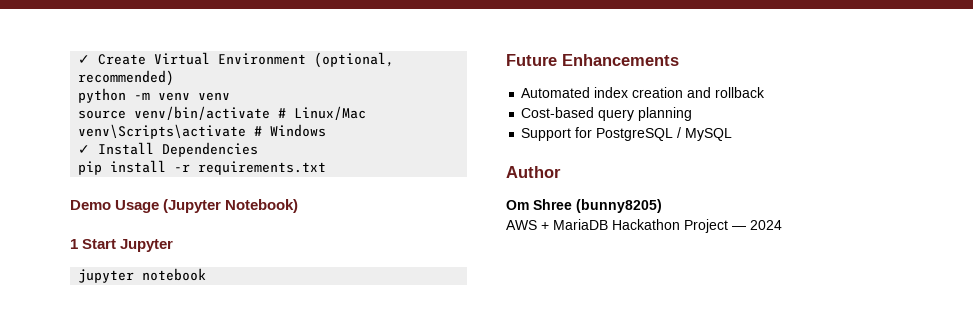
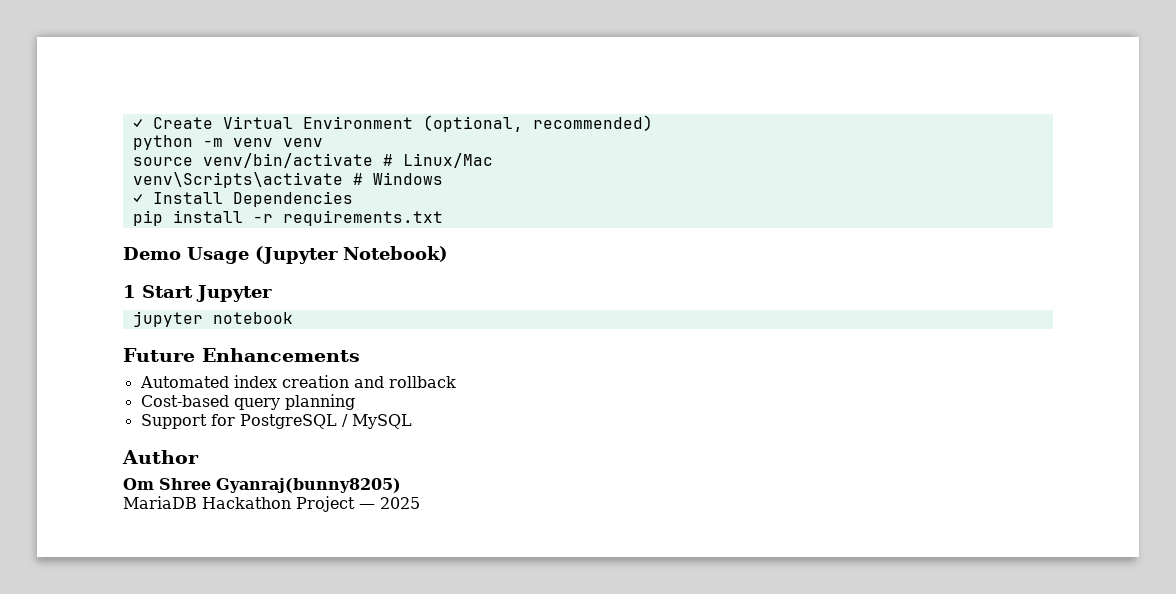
[576,199,662,213] [506,220,549,230] (bunny8205) // AWS + -> [216,478,401,493] Gyanraj(bunny8205) //
[750,220,782,230] 2024 -> [380,497,420,509] 2025

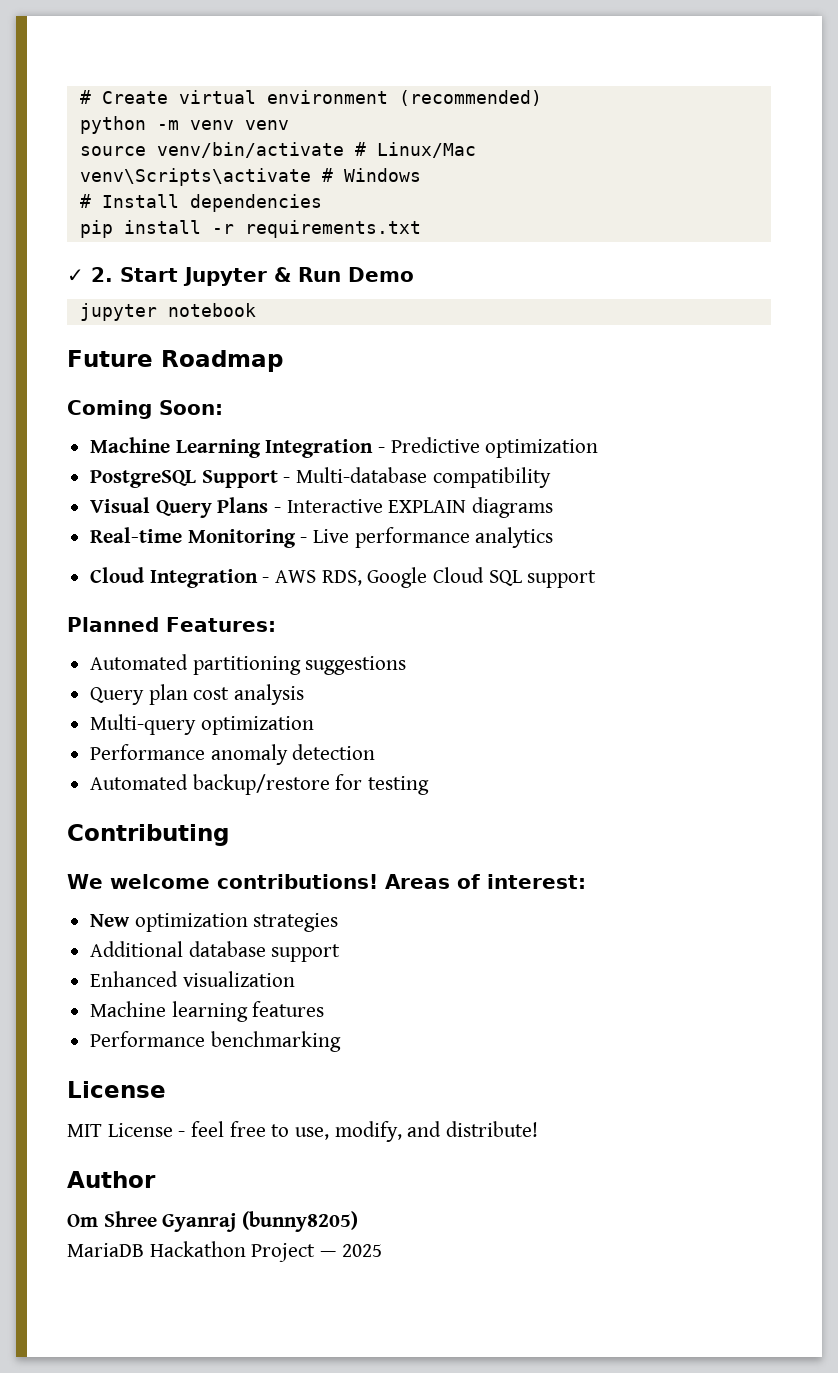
[132,115,653,132] ✓ Create Virtual Environment (optional, recommended) -> [79,90,542,106] # Create virtual environment (recommended)
[132,191,353,207] ✓ Install Dependencies -> [79,194,322,212] # Install dependencies
[123,246,448,264] [123,285,136,298] Demo Usage (Jupyter Notebook) // 1 -> [67,267,113,282] ✓ 2.
(272, 293) none -> [274,267,414,282] & Run Demo
[202,348,360,362] [139,375,456,388] [140,394,355,410] [140,414,412,429] Enhancements // Automated index creation and rollback // Cost-based query planning // Support for PostgreSQL / MySQL -> [160,350,283,372] [67,400,223,419] [90,437,599,458] [90,467,551,488] [90,497,554,518] [90,527,554,548] [90,567,597,588] [67,617,276,632] [90,654,407,675] [90,684,305,705] [90,714,314,735] [90,744,376,765] [90,774,430,795] [67,824,229,846] [67,874,586,889] [90,913,339,932] [90,941,341,962] [90,971,295,987] [90,1001,325,1022] [90,1031,341,1052] [67,1081,166,1098] [67,1121,539,1142] Roadmap // Coming Soon: // Machine Learning Integration - Predictive optimization // PostgreSQL Support - Multi-database compatibility // Visual Query Plans - Interactive EXPLAIN diagrams // Real-time Monitoring - Live performance analytics // Cloud Integration - AWS RDS, Google Cloud SQL support // Planned Features: // Automated partitioning suggestions // Query plan cost analysis // Multi-query optimization // Performance anomaly detection // Automated backup/restore for testing // Contributing // We welcome contributions! Areas of interest: // New optimization strategies // Additional database support // Enhanced visualization // Machine learning features // Performance benchmarking // License // MIT License - feel free to use, modify, and distribute!
[216,478,401,493] Gyanraj(bunny8205) -> [162,1211,359,1232] Gyanraj (bunny8205)

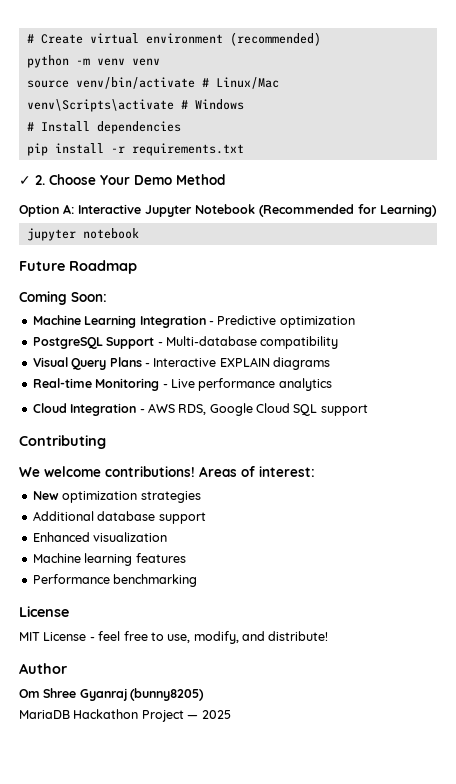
[120,267,414,286] Start Jupyter & Run Demo -> [49,174,225,185] [19,204,437,217] Choose Your Demo Method // Option A: Interactive Jupyter Notebook (Recommended for Learning)
[67,617,276,632] [90,654,407,675] [90,684,305,705] [90,714,314,735] [90,744,376,765] [90,774,430,795] // Planned Features: // Automated partitioning suggestions // Query plan cost analysis // Multi-query optimization // Performance anomaly detection // Automated backup/restore for testing -> (368, 410) none

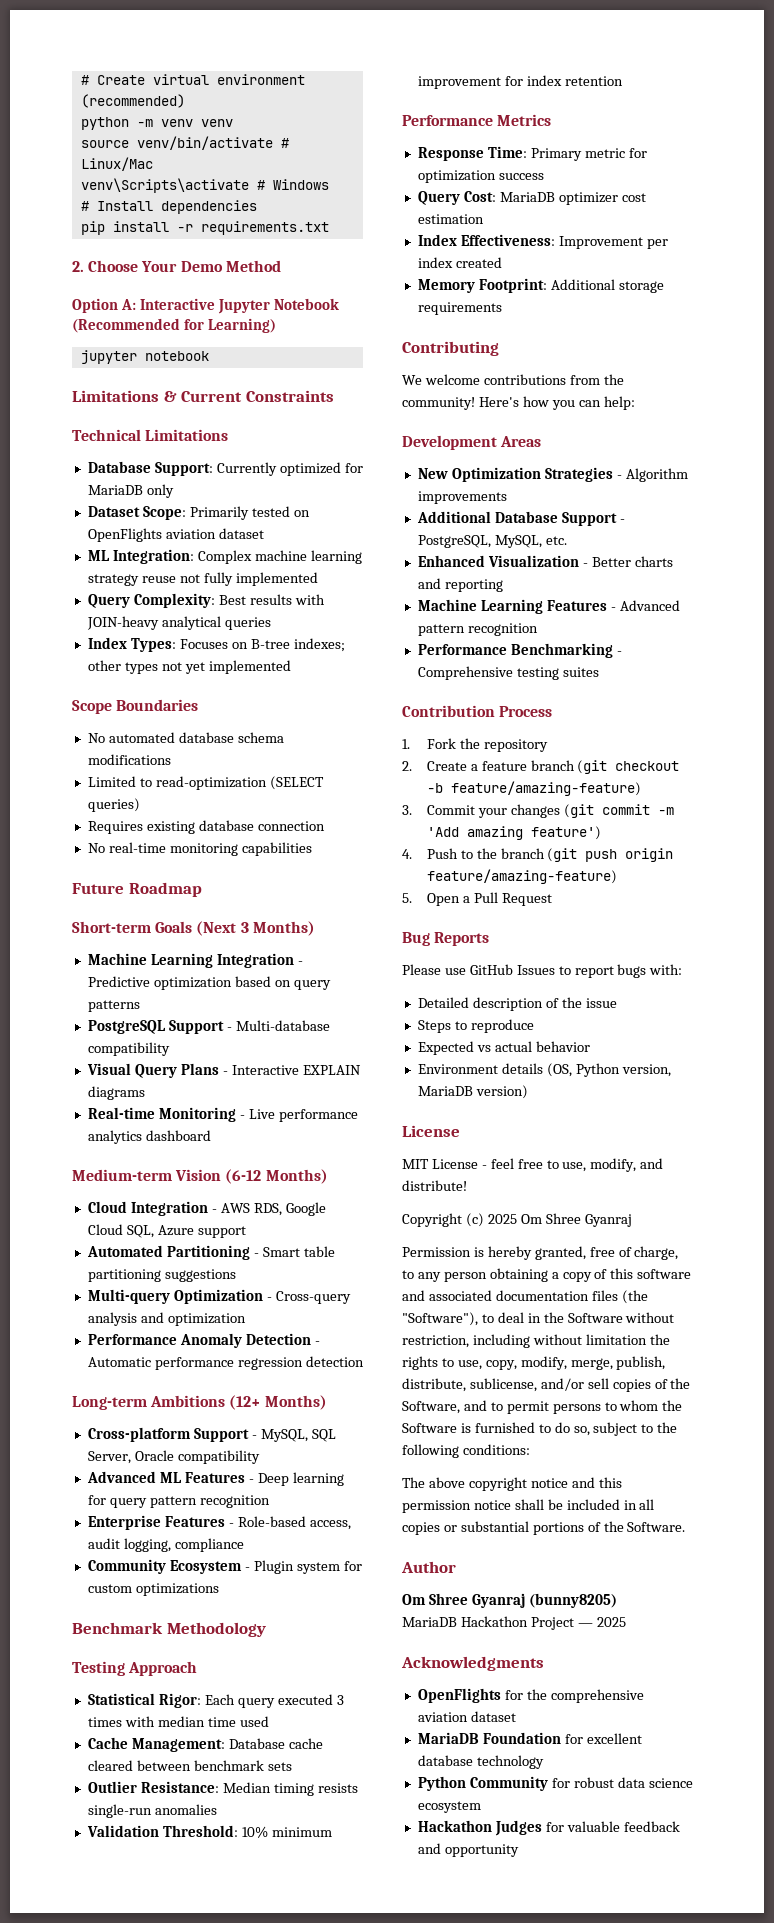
[19,176,31,185] ✓ -> (329, 228) none
[19,260,137,274] [19,291,107,305] Future Roadmap // Coming Soon: -> [72,390,334,402] [72,429,229,441] [87,461,363,476] [87,484,174,498] [87,506,310,520] [87,528,264,542] [87,549,362,564] [87,572,318,586] [87,593,325,608] [86,616,271,630] [87,637,345,652] [87,660,291,674] [72,699,199,714] [87,732,284,743] [87,754,171,765] [87,776,324,790] [87,798,140,812] [87,820,325,834] [87,842,312,856] [72,882,202,897] [72,921,315,936] Limitations & Current Constraints // Technical Limitations // Database Support: Currently optimized for MariaDB only // Dataset Scope: Primarily tested on OpenFlights aviation dataset // ML Integration: Complex machine learning strategy reuse not fully implemented // Query Complexity: Best results with JOIN-heavy analytical queries // Index Types: Focuses on B-tree indexes; other types not yet implemented // Scope Boundaries // No automated database schema modifications // Limited to read-optimization (SELECT queries) // Requires existing database connection // No real-time monitoring capabilities // Future Roadmap // Short-term Goals (Next 3 Months)
(355, 322) none -> [234,976,331,990] [87,1000,140,1012] based on query patterns
(332, 384) none -> [145,1130,211,1141] [72,1169,328,1184] dashboard // Medium-term Vision (6-12 Months)
[293,404,368,416] [19,435,106,449] [19,466,195,477] SQL support // Contributing // We welcome contributions! -> [126,1225,246,1238] [86,1245,335,1260] [87,1269,236,1282] [87,1289,351,1304] [87,1312,246,1326] [87,1333,320,1348] [87,1356,364,1370] [72,1395,327,1410] [87,1427,336,1442] [87,1450,260,1464] [86,1471,344,1486] [87,1495,270,1508] [87,1515,351,1530] [87,1538,244,1552] [87,1559,362,1574] [87,1583,219,1596] [72,1622,266,1637] [72,1661,198,1676] [87,1693,344,1708] [87,1716,269,1727] [87,1737,323,1752] [87,1760,292,1771] [87,1781,358,1796] [87,1804,217,1818] [86,1825,332,1838] [417,75,623,89] [402,114,552,126] [417,146,647,161] [417,170,544,183] [417,191,646,205] [417,214,484,224] [417,234,668,249] [417,257,502,268] [417,278,664,293] [417,302,502,315] [402,341,499,356] [402,374,624,385] [402,396,635,410] [402,435,497,450] SQL, Azure support // Automated Partitioning - Smart table partitioning suggestions // Multi-query Optimization - Cross-query analysis and optimization // Performance Anomaly Detection - Automatic performance regression detection // Long-term Ambitions (12+ Months) // Cross-platform Support - MySQL, SQL Server, Oracle compatibility // Advanced ML Features - Deep learning for query pattern recognition // Enterprise Features - Role-based access, audit logging, compliance // Community Ecosystem - Plugin system for custom optimizations // Benchmark Methodology // Testing Approach // Statistical Rigor: Each query executed 3 times with median time used // Cache Management: Database cache cleared between benchmark sets // Outlier Resistance: Median timing resists single-run anomalies // Validation Threshold: 10% minimum improvement for index retention // Performance Metrics // Response Time: Primary metric for optimization success // Query Cost: MariaDB optimizer cost estimation // Index Effectiveness: Improvement per index created // Memory Footprint: Additional storage requirements // Contributing // We welcome contributions from the community! Here's how you can help: // Development
[241,466,315,477] of interest: -> (542, 441) none
[62,491,201,503] [32,511,206,524] [32,532,168,542] [32,553,186,566] [32,574,198,587] optimization strategies // Additional database support // Enhanced visualization // Machine learning features // Performance benchmarking -> [451,467,688,482] [417,491,507,504] [416,511,625,526] [417,535,567,548] [417,555,673,567] [417,578,503,592] [417,599,680,614] [417,623,538,636] [417,643,622,658] [417,666,599,680] [402,705,553,717] [402,738,548,752] [402,760,680,774] [426,781,641,796] [402,804,674,818] [426,826,601,840] [402,848,674,862] [426,869,617,884] [402,892,552,906] [402,932,490,946] [402,964,683,978] [417,997,617,1011] [417,1019,534,1033] [417,1041,590,1055] [417,1063,671,1077] [417,1085,528,1099] Optimization Strategies - Algorithm improvements // Additional Database Support - PostgreSQL, MySQL, etc. // Enhanced Visualization - Better charts and reporting // Machine Learning Features - Advanced pattern recognition // Performance Benchmarking - Comprehensive testing suites // Contribution Process // 1. Fork the repository // 2. Create a feature branch (git checkout -b feature/amazing-feature) // 3. Commit your changes (git commit -m 'Add amazing feature') // 4. Push to the branch (git push origin feature/amazing-feature) // 5. Open a Pull Request // Bug Reports // Please use GitHub Issues to report bugs with: // Detailed description of the issue // Steps to reproduce // Expected vs actual behavior // Environment details (OS, Python version, MariaDB version)
(329, 636) none -> [402,1213,632,1227] [402,1246,679,1260] [402,1268,692,1282] [402,1290,648,1304] [402,1312,675,1326] [402,1334,670,1348] [402,1356,666,1370] [402,1378,691,1392] [402,1400,683,1414] [402,1422,678,1436] [402,1444,530,1458] [402,1477,622,1491] [402,1499,655,1513] [402,1521,686,1535] // Copyright (c) 2025 Om Shree Gyanraj // Permission is hereby granted, free of charge, to any person obtaining a copy of this software and associated documentation files (the "Software"), to deal in the Software without restriction, including without limitation the rights to use, copy, modify, merge, publish, distribute, sublicense, and/or sell copies of the Software, and to permit persons to whom the Software is furnished to do so, subject to the following conditions: // The above copyright notice and this permission notice shall be included in all copies or substantial portions of the Software.
(231, 714) none -> [401,1656,544,1671] [417,1688,644,1703] [417,1711,516,1722] [417,1732,642,1744] [417,1755,544,1769] [417,1776,693,1791] [417,1801,481,1813] [417,1820,680,1836] [417,1843,519,1857] // Acknowledgments // OpenFlights for the comprehensive aviation dataset // MariaDB Foundation for excellent database technology // Python Community for robust data science ecosystem // Hackathon Judges for valuable feedback and opportunity

